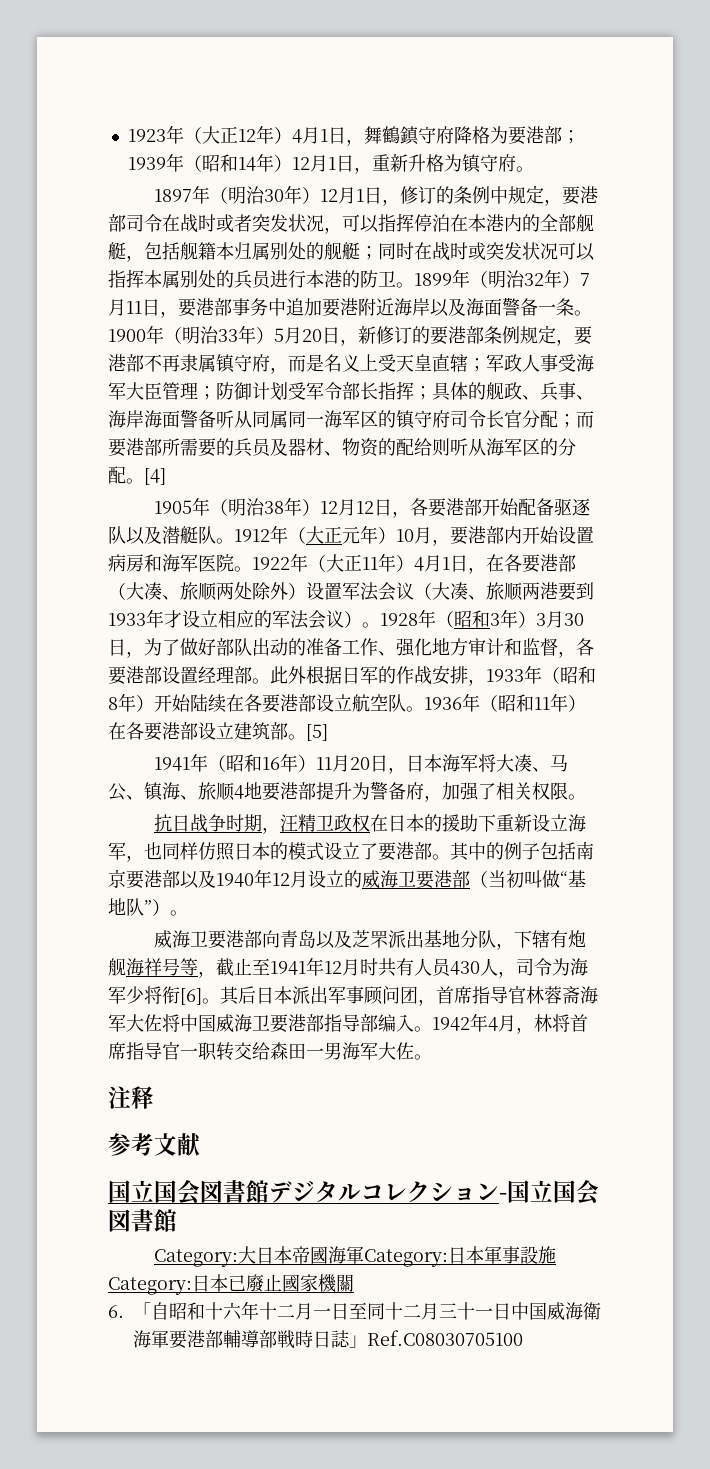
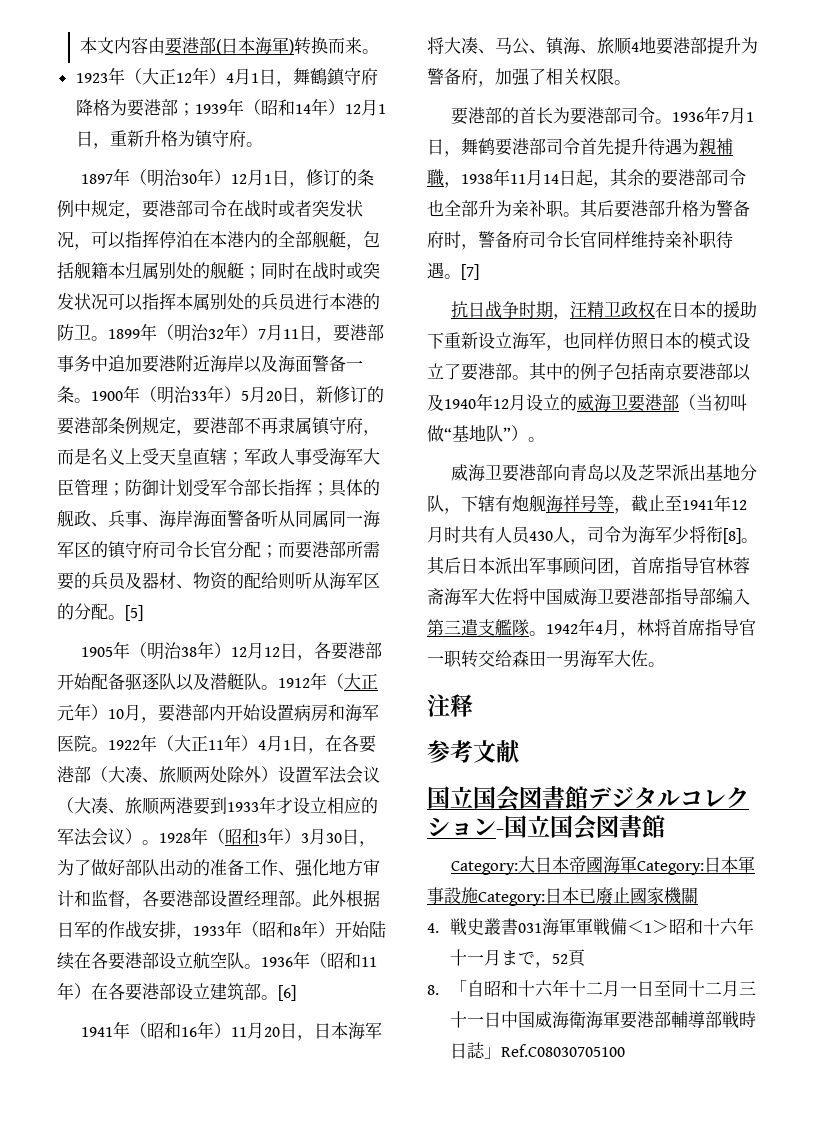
(127, 135) none -> [79,37,379,55] 本文内容由要港部(日本海軍)转换而来。 //
[144,468,166,485] [4] -> [125,605,143,621] [5]
[306,724,328,741] [5] -> [278,985,296,1001] [6]
(586, 797) none -> [451,106,755,125] [427,138,733,157] [427,168,746,188] [427,199,750,218] [427,230,733,250] [427,262,479,280] // 要港部的首长为要港部司令。1936年7月1日，舞鹤要港部司令首先提升待遇为親補職，1938年11月14日起，其余的要港部司令也全部升为亲补职。其后要港部升格为警备府时，警备府司令长官同样维持亲补职待遇。[7]
[180,988,202,1005] [6] -> [723,528,741,544] [8]
(414, 1023) none -> [427,619,529,636] 第三遣支艦隊
[108,1305,124,1318] 6. -> [427,917,754,936] [449,949,586,968] [427,985,439,995] 4.戦史叢書031海軍軍戦備＜1＞昭和十六年十一月まで，52頁 // 8.

